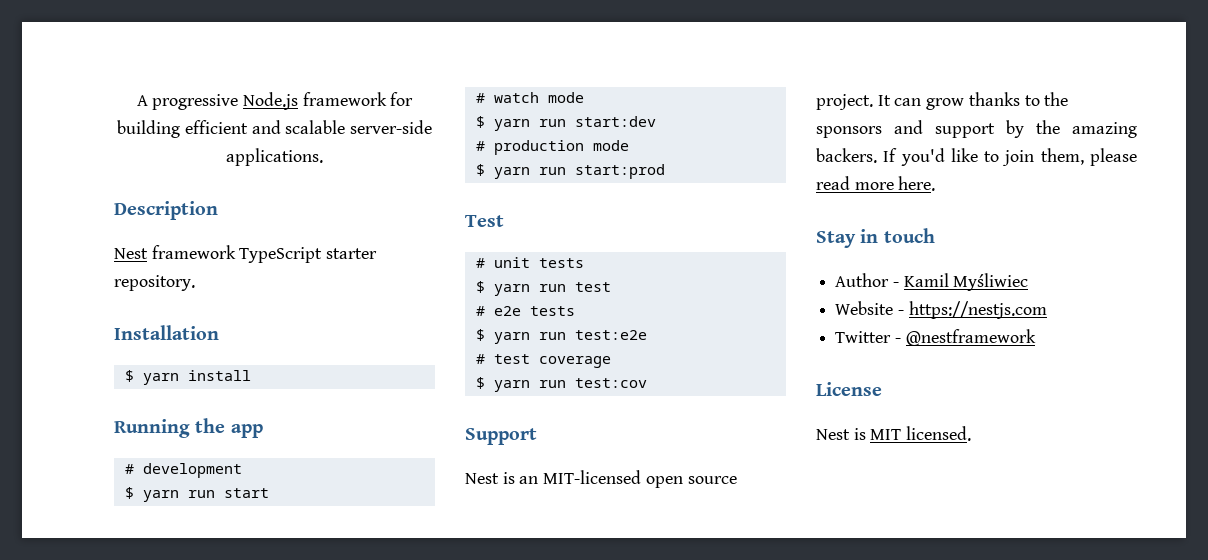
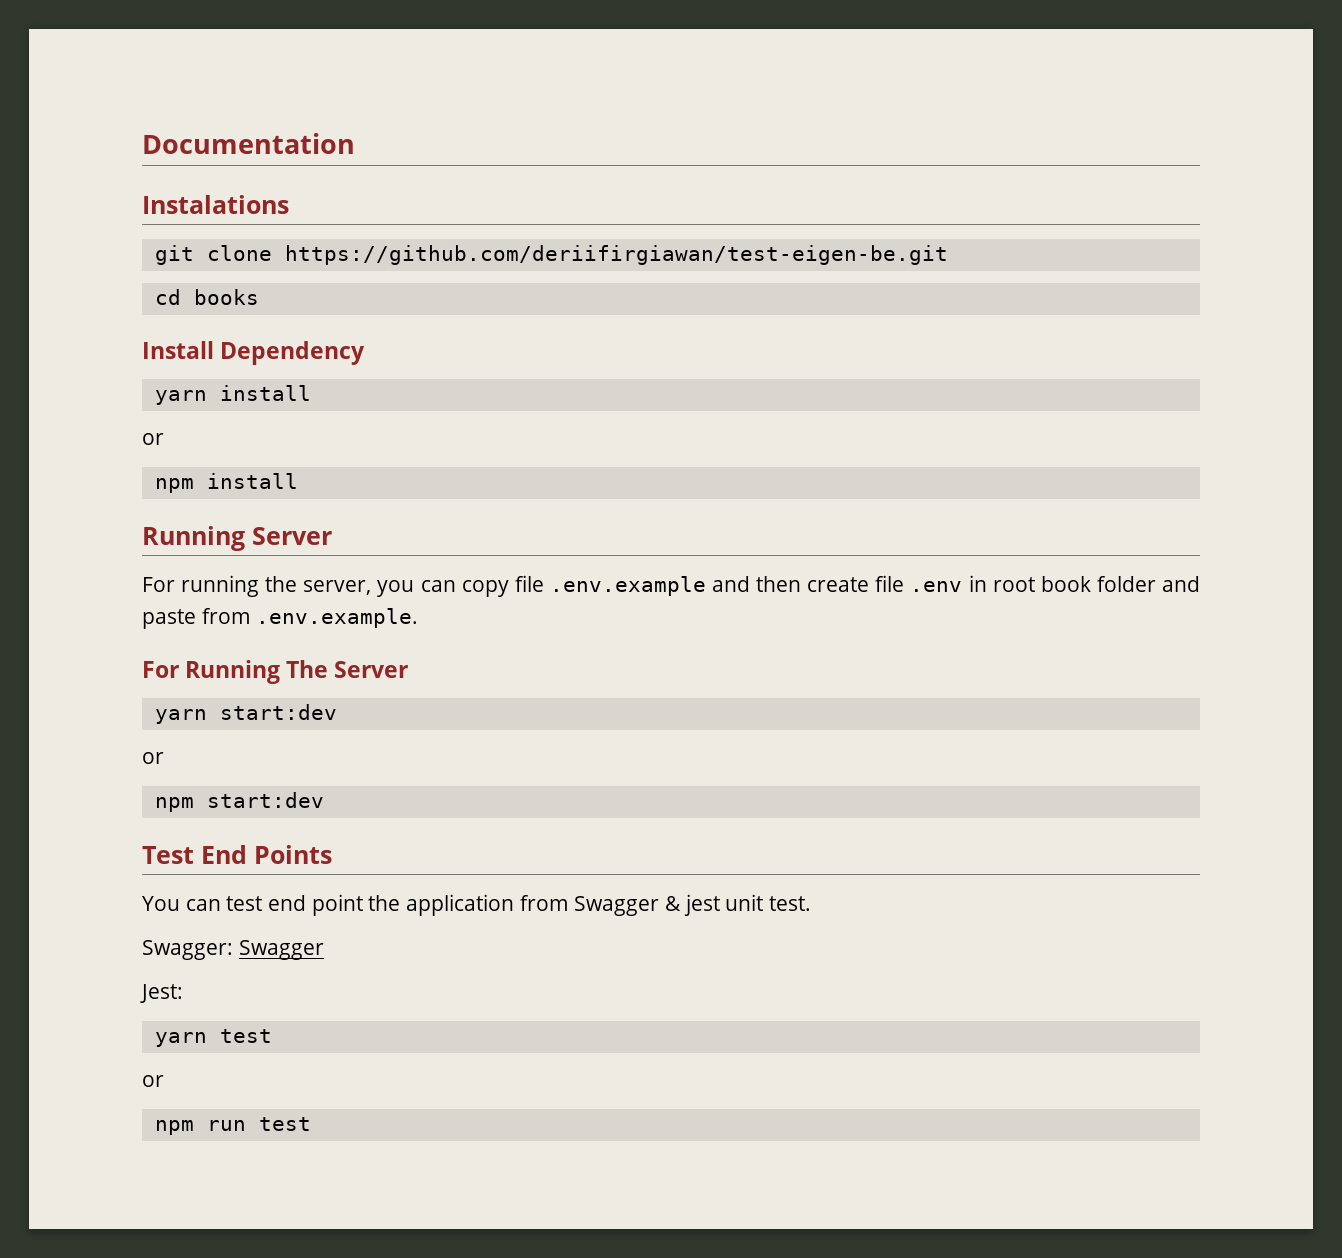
[136,92,414,110] [117,120,432,138] [226,148,323,166] [114,201,218,220] [114,245,378,263] [114,275,195,291] [114,325,219,340] [124,370,251,385] [114,418,263,438] [124,463,242,478] [124,487,269,502] [475,92,584,103] [475,116,656,131] [475,140,629,155] [475,164,665,179] [465,215,504,227] [475,257,584,268] [475,281,611,296] [475,306,575,316] [475,329,647,344] [475,354,611,368] [475,377,647,392] [465,428,537,445] [465,470,737,488] [816,92,1069,110] [816,120,1137,138] [816,148,1137,166] [816,176,936,191] [816,228,935,248] [835,273,1029,291] [835,301,1047,319] [835,329,1036,346] [816,382,882,396] [816,426,972,441] A progressive Node.js framework for building efficient and scalable server-side applications. // Description // Nest framework TypeScript starter repository. // Installation // $ yarn install // Running the app // # development // $ yarn run start // # watch mode // $ yarn run start:dev // # production mode // $ yarn run start:prod // Test // # unit tests // $ yarn run test // # e2e tests // $ yarn run test:e2e // # test coverage // $ yarn run test:cov // Support // Nest is an MIT-licensed open source project. It can grow thanks to the sponsors and support by the amazing backers. If you'd like to join them, please read more here. // Stay in touch // Author - Kamil Myśliwiec // Website - https://nestjs.com // Twitter - @nestframework // License // Nest is MIT licensed. -> [142,133,355,154] [142,195,289,214] [154,245,948,265] [154,289,259,305] [142,341,366,365] [154,385,311,405] [142,433,164,445] [154,473,298,493] [142,526,332,551] [142,575,1200,597] [142,608,419,629] [142,660,409,684] [154,704,337,724] [142,752,164,764] [154,792,324,812] [142,845,332,864] [142,894,812,916] [142,940,324,960] [140,984,183,1003] [154,1029,272,1047] [142,1075,164,1087] [154,1117,311,1135] Documentation // Instalations // git clone https://github.com/deriifirgiawan/test-eigen-be.git // cd books // Install Dependency // yarn install // or // npm install // Running Server // For running the server, you can copy file .env.example and then create file .env in root book folder and paste from .env.example. // For Running The Server // yarn start:dev // or // npm start:dev // Test End Points // You can test end point the application from Swagger & jest unit test. // Swagger: Swagger // Jest: // yarn test // or // npm run test

